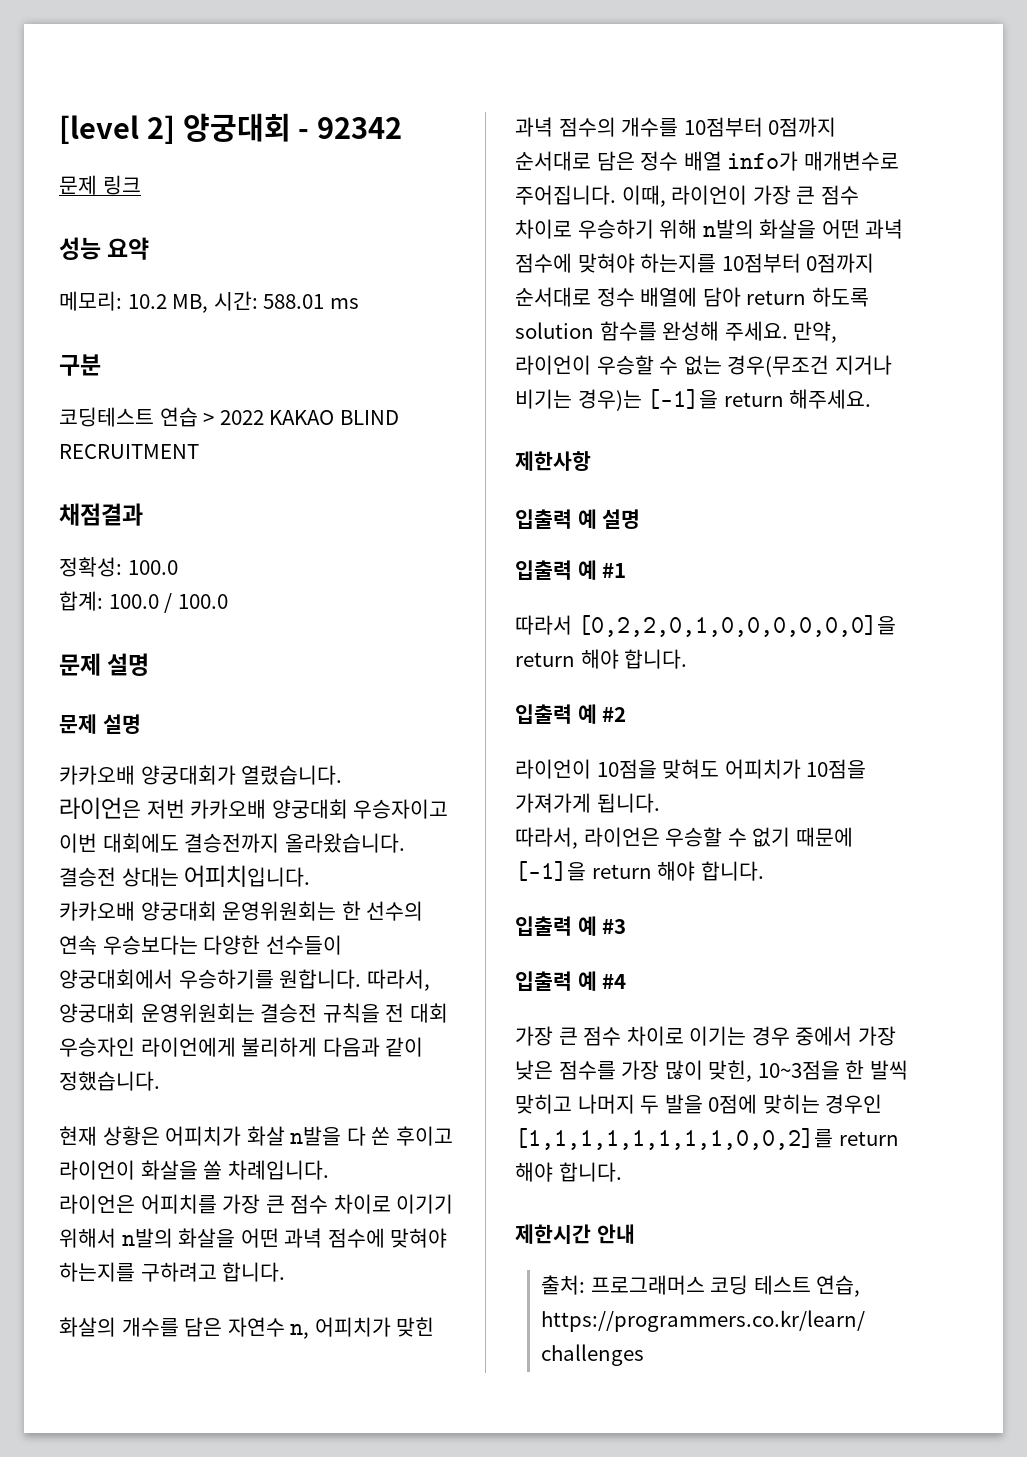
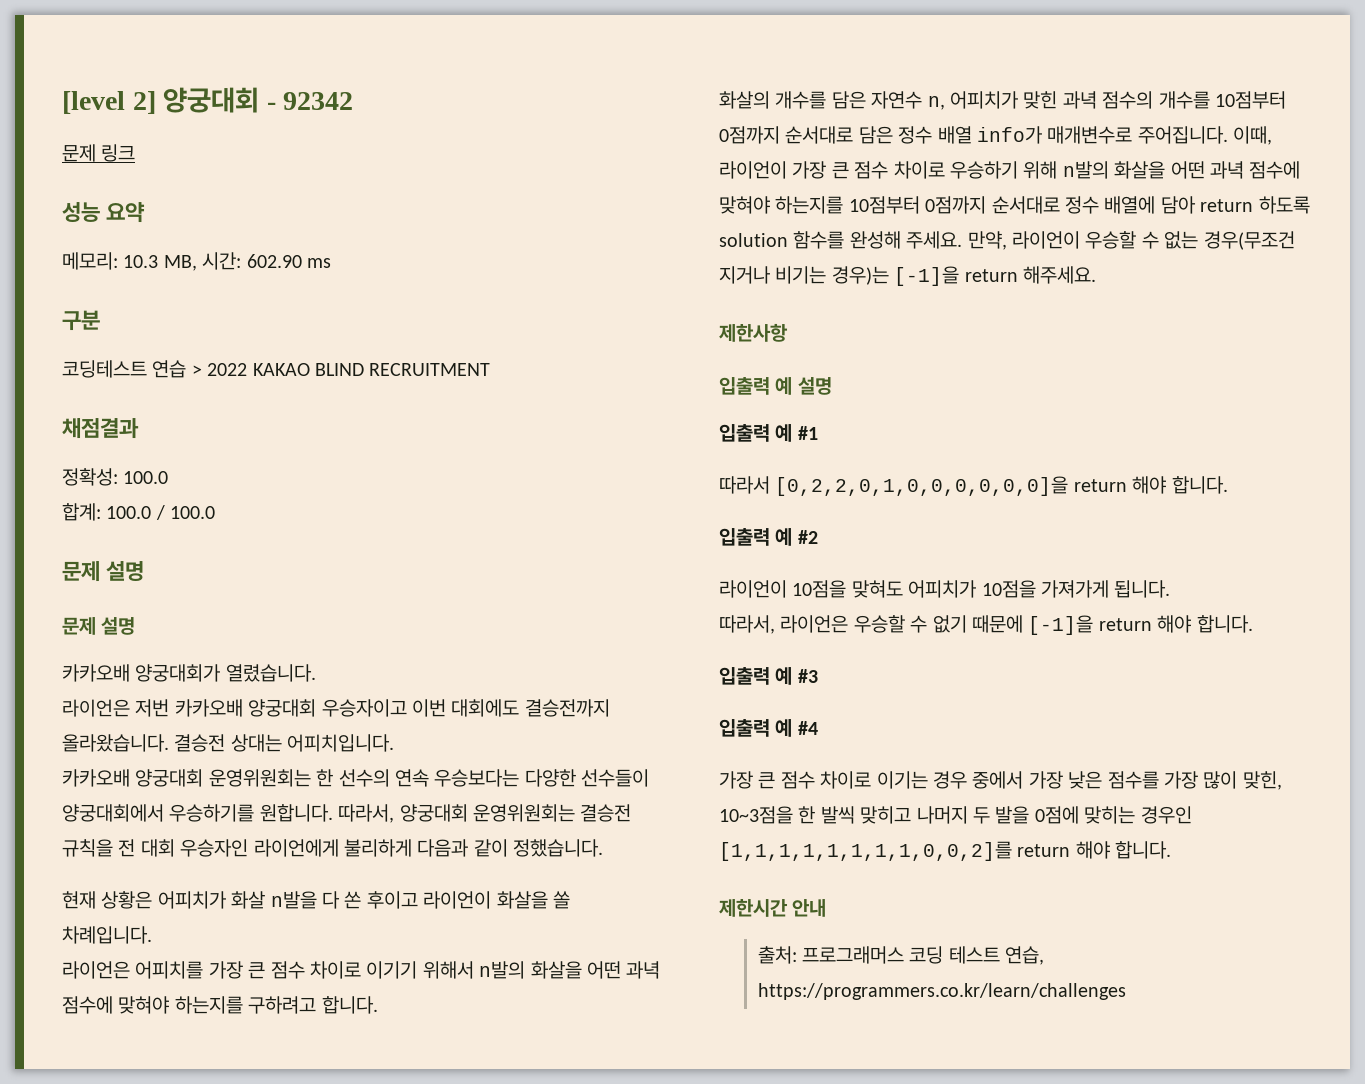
[127,294,167,309] 10.2 -> [123,255,159,268] 10.3
[263,294,325,309] 588.01 -> [246,254,302,268] 602.90

